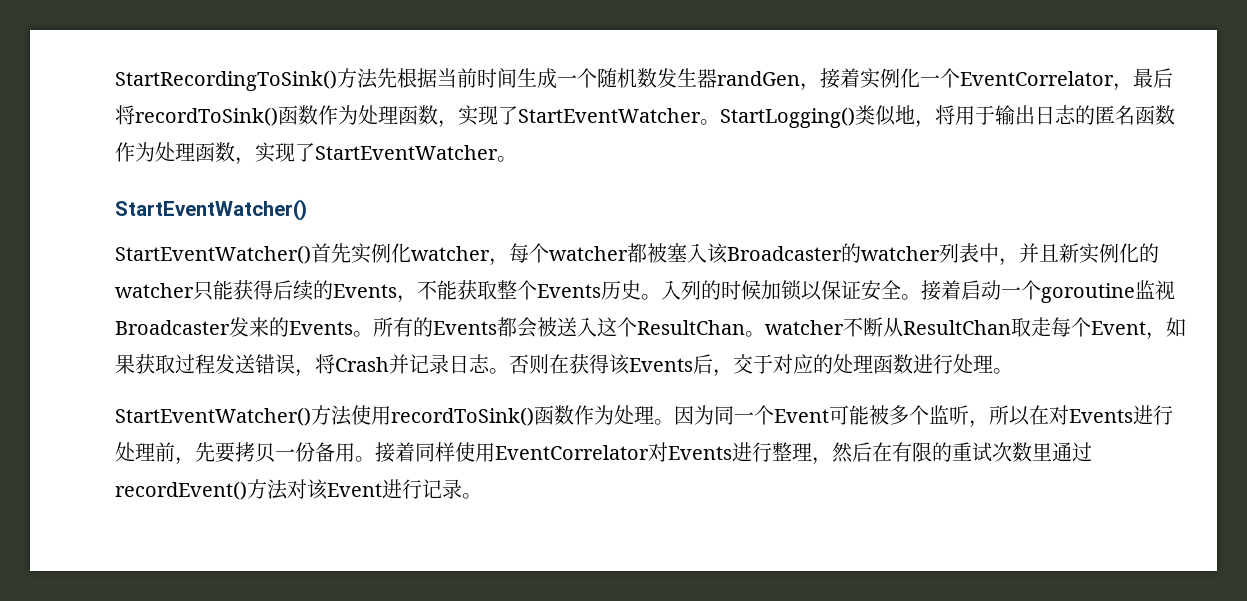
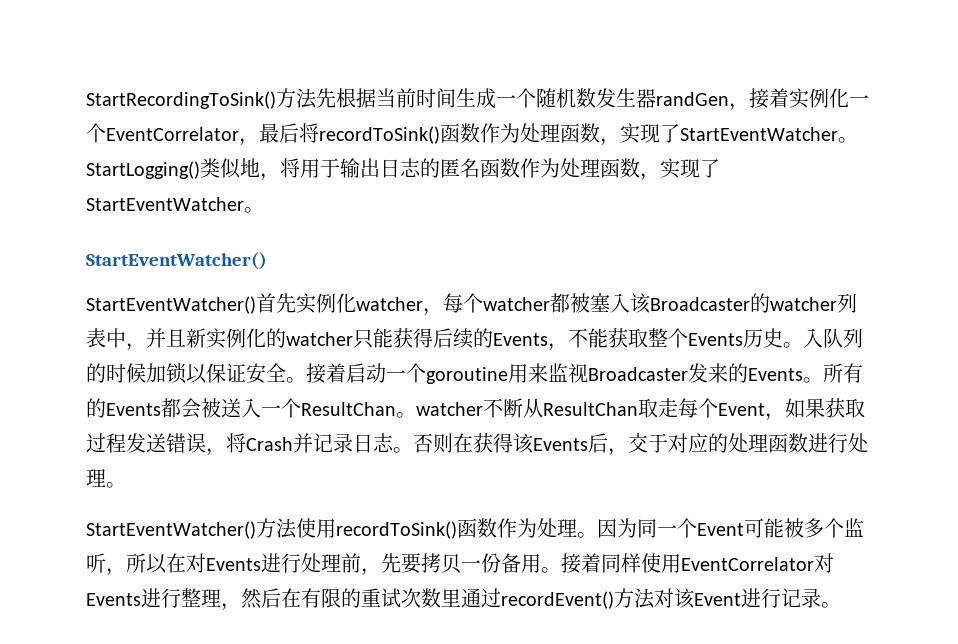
(681, 290) none -> [823,328,843,348] 队
(1135, 293) none -> [508,363,548,383] 用来
[597,317,617,337] 这 -> [261,405,281,416] 一

